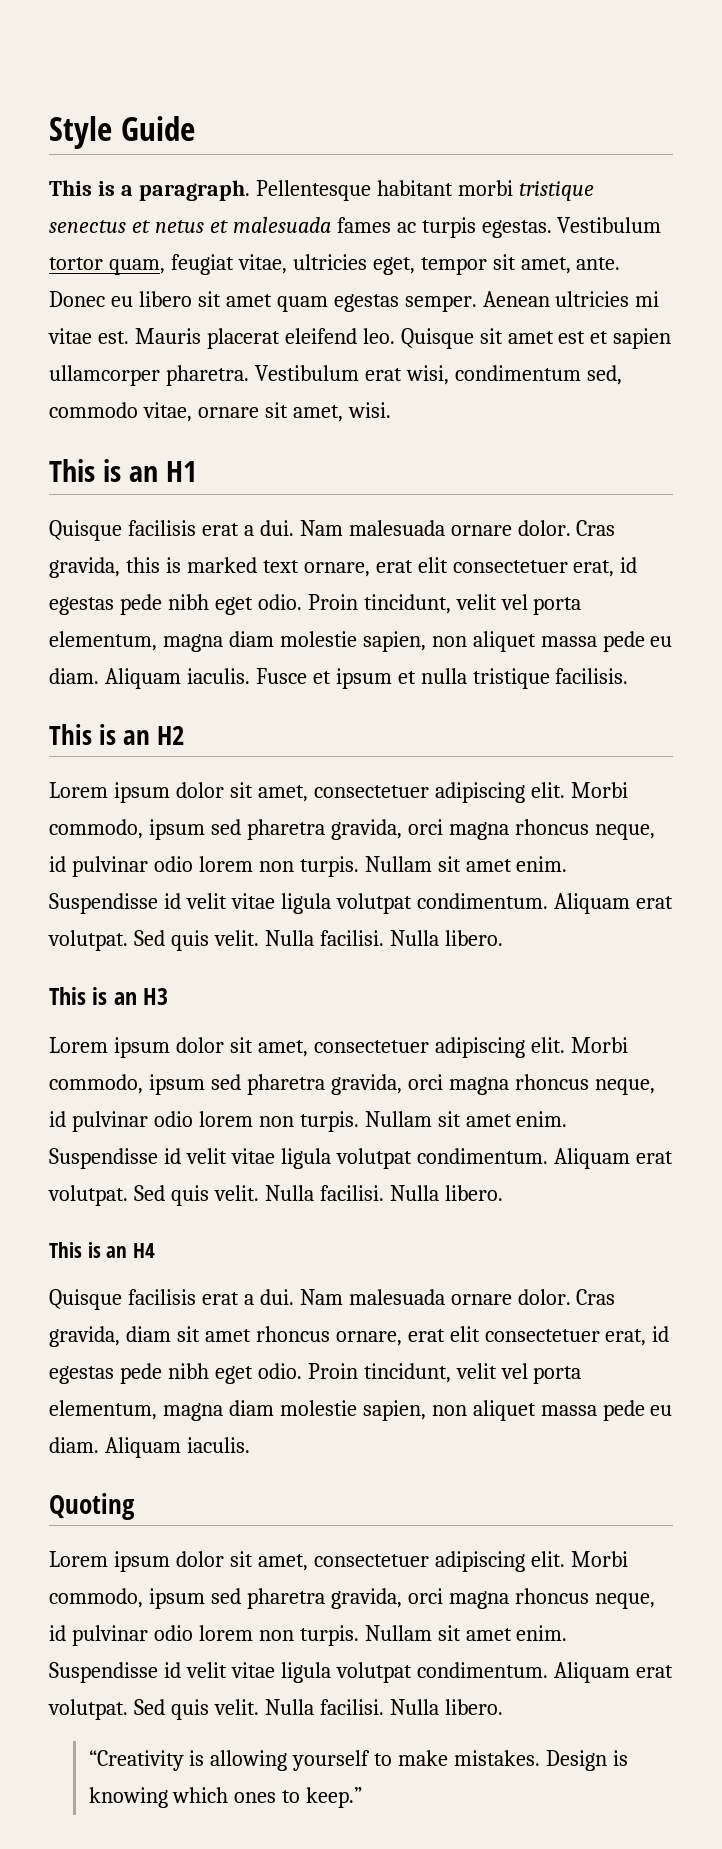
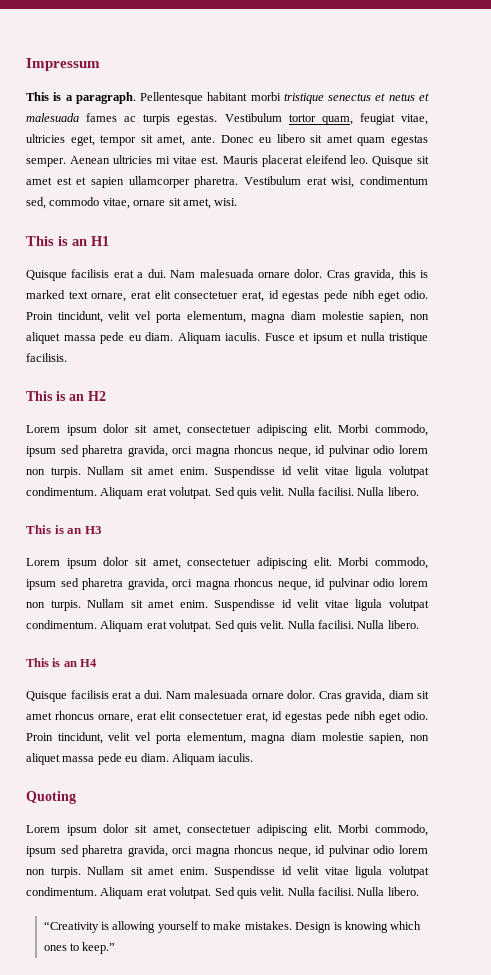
[49,116,195,149] Style Guide -> [26,58,100,71] Impressum

